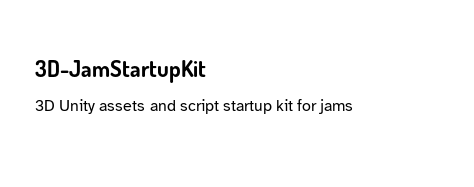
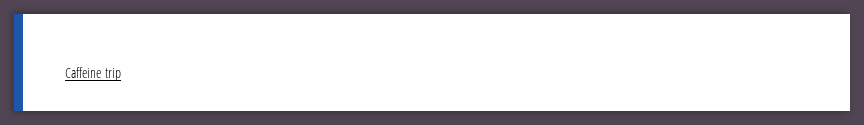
[35,60,206,83] [35,99,354,114] 3D-JamStartupKit // 3D Unity assets and script startup kit for jams -> [65,67,121,81] Caffeine trip

